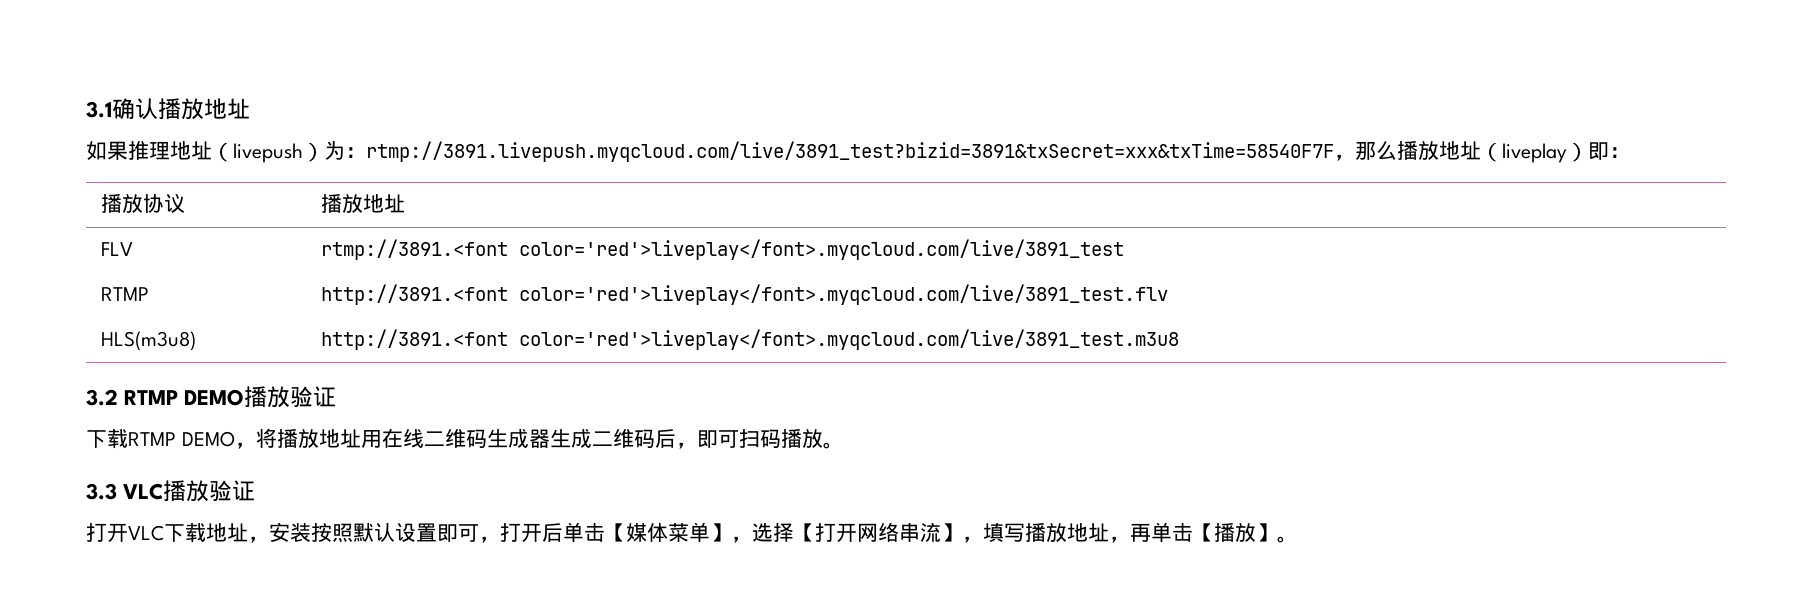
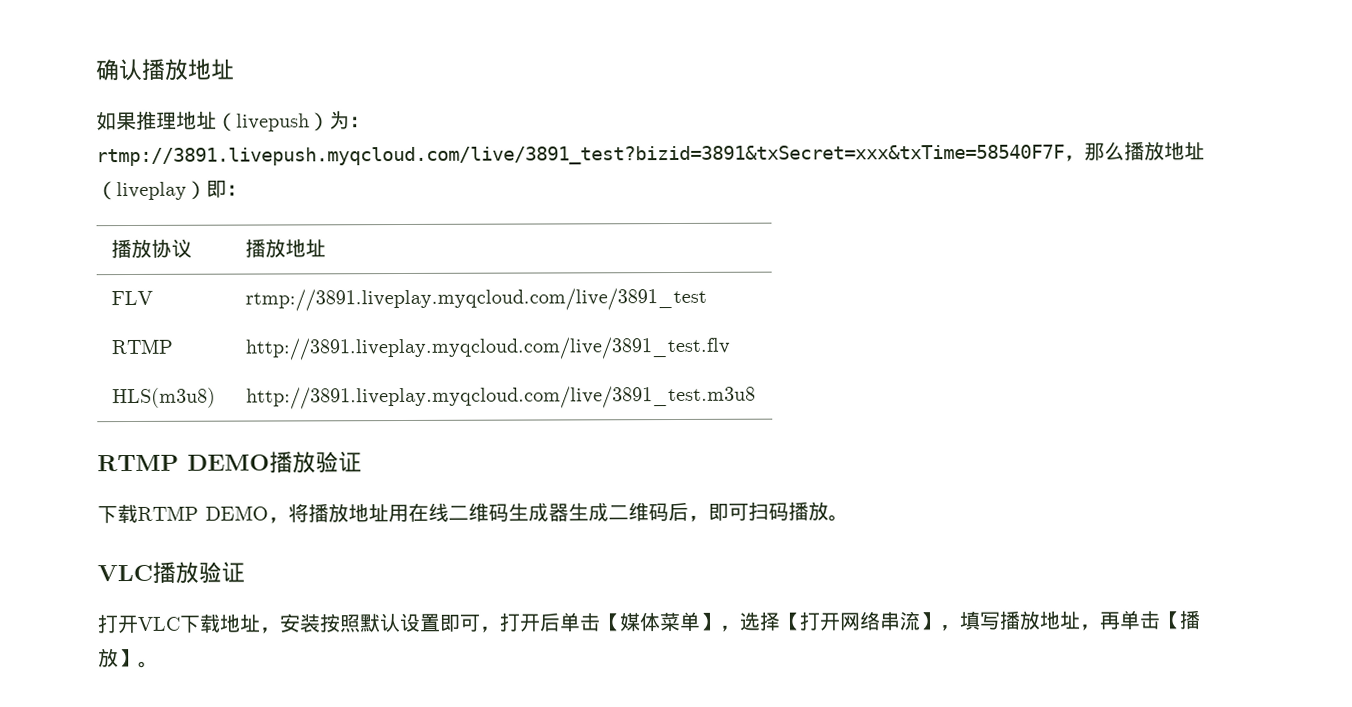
[86,101,112,118] 3.1 -> (95, 70) none
[321,239,1125,260] rtmp://3891.<font color='red'>liveplay</font>.myqcloud.com/live/3891_test -> [245,287,708,312] rtmp://3891.liveplay.myqcloud.com/live/3891_test
[321,284,1169,305] http://3891.<font color='red'>liveplay</font>.myqcloud.com/live/3891_test.flv -> [245,336,732,361] http://3891.liveplay.myqcloud.com/live/3891_test.flv
[321,329,1180,350] [86,389,118,406] http://3891.<font color='red'>liveplay</font>.myqcloud.com/live/3891_test.m3u8 // 3.2 -> [246,385,757,410] http://3891.liveplay.myqcloud.com/live/3891_test.m3u8 //
[86,483,117,500] 3.3 -> (849, 518) none

